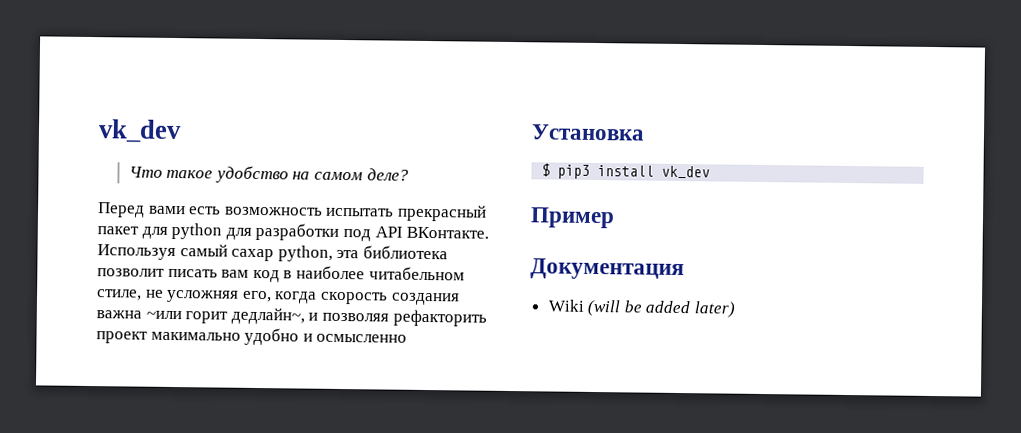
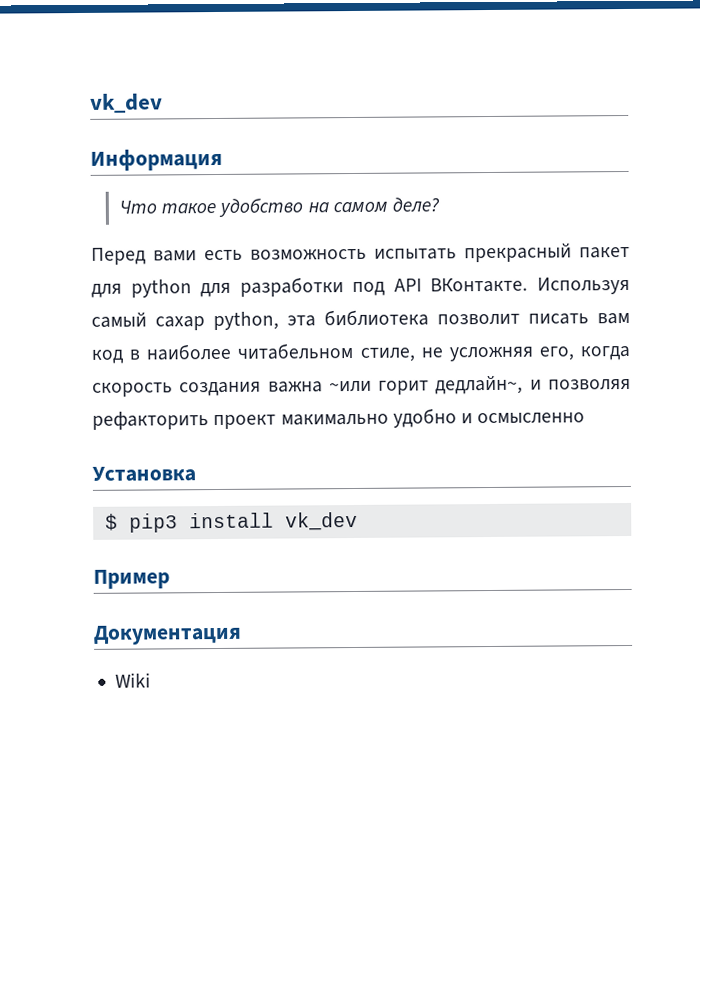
[98,119,182,144] vk_dev -> [90,93,163,113] [90,148,223,171] vk_dev // Информация
[587,299,737,318] (will be added later) -> (152, 680) none

